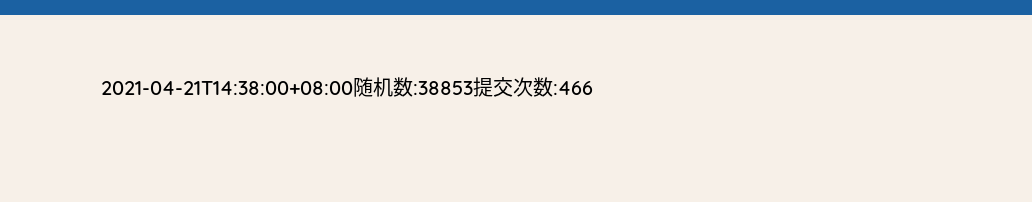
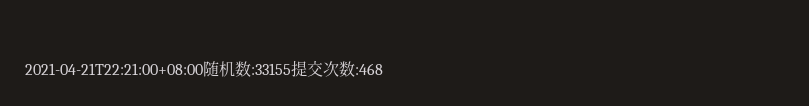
[101,77,473,97] 2021-04-21T14:38:00+08:00随机数:38853 -> [25,61,291,77] 2021-04-21T22:21:00+08:00随机数:33155
[553,81,593,95] :466 -> [355,63,383,75] :468

